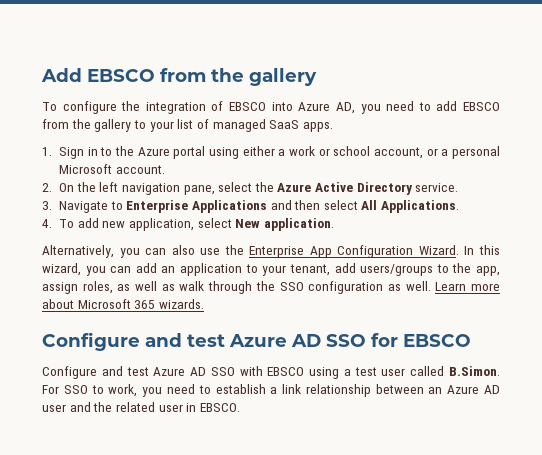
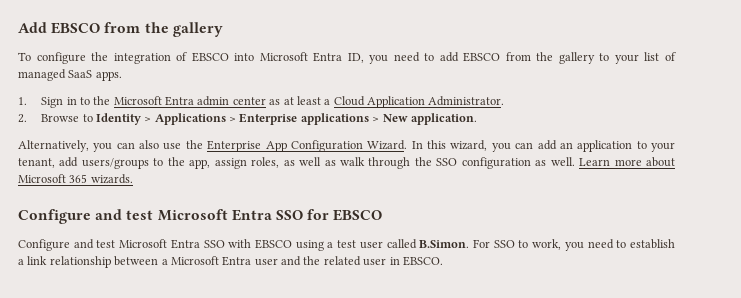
[298,102,355,114] Azure AD, -> [259,52,364,63] Microsoft Entra ID,
[137,146,500,159] [58,164,165,174] [42,182,459,195] [42,200,460,213] [42,218,232,231] Azure portal using either a work or school account, or a personal Microsoft account. // 2. On the left navigation pane, select the Azure Active Directory service. // 3. Navigate to Enterprise Applications and then select All Applications. // 4. To add new application, select -> [113,96,505,108] [18,113,380,125] Microsoft Entra admin center as at least a Cloud Application Administrator. // 2. Browse to Identity > Applications > Enterprise applications >
[229,334,321,347] Azure AD -> [157,209,272,221] Microsoft Entra
[153,367,207,376] Azure AD -> [119,239,200,249] Microsoft Entra
[428,385,500,394] an Azure AD -> [161,256,252,266] a Microsoft Entra

